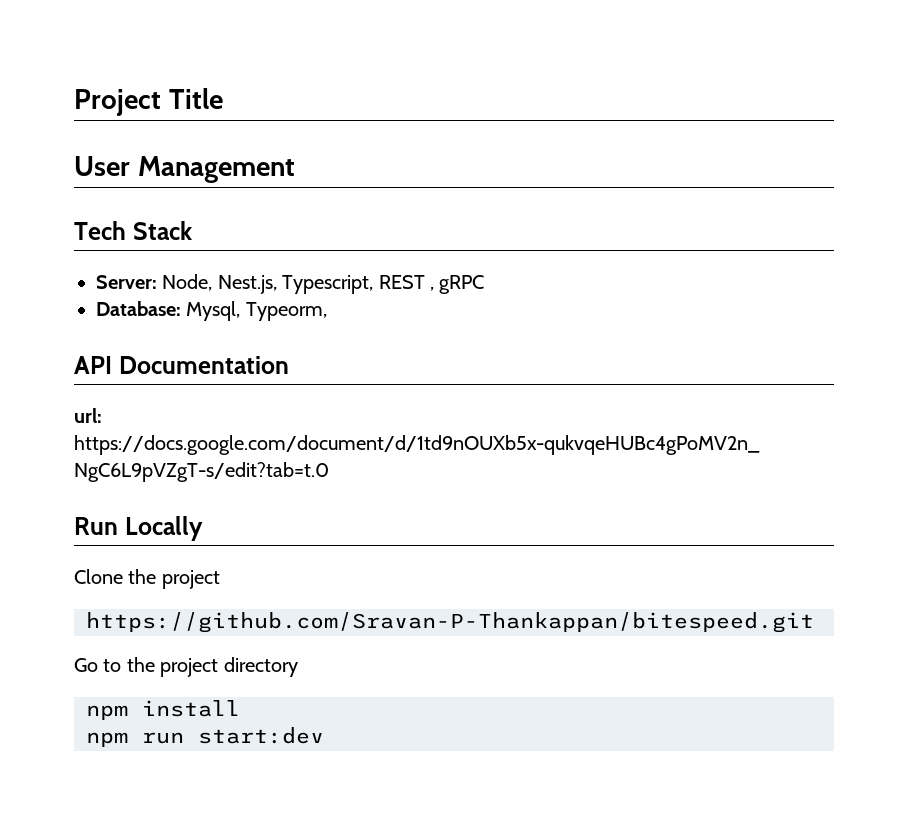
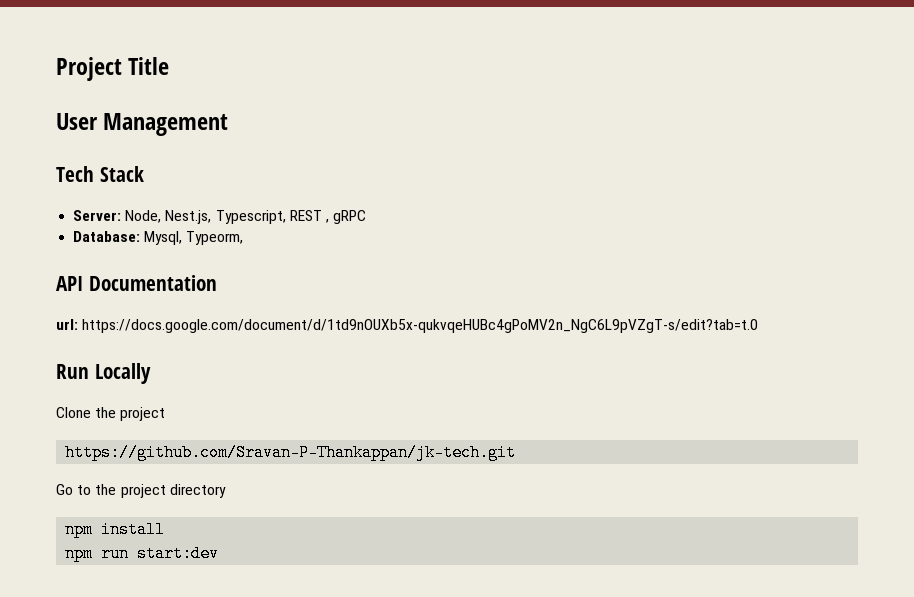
[86,612,814,633] https://github.com/Sravan-P-Thankappan/bitespeed.git -> [65,444,517,461] https://github.com/Sravan-P-Thankappan/jk-tech.git

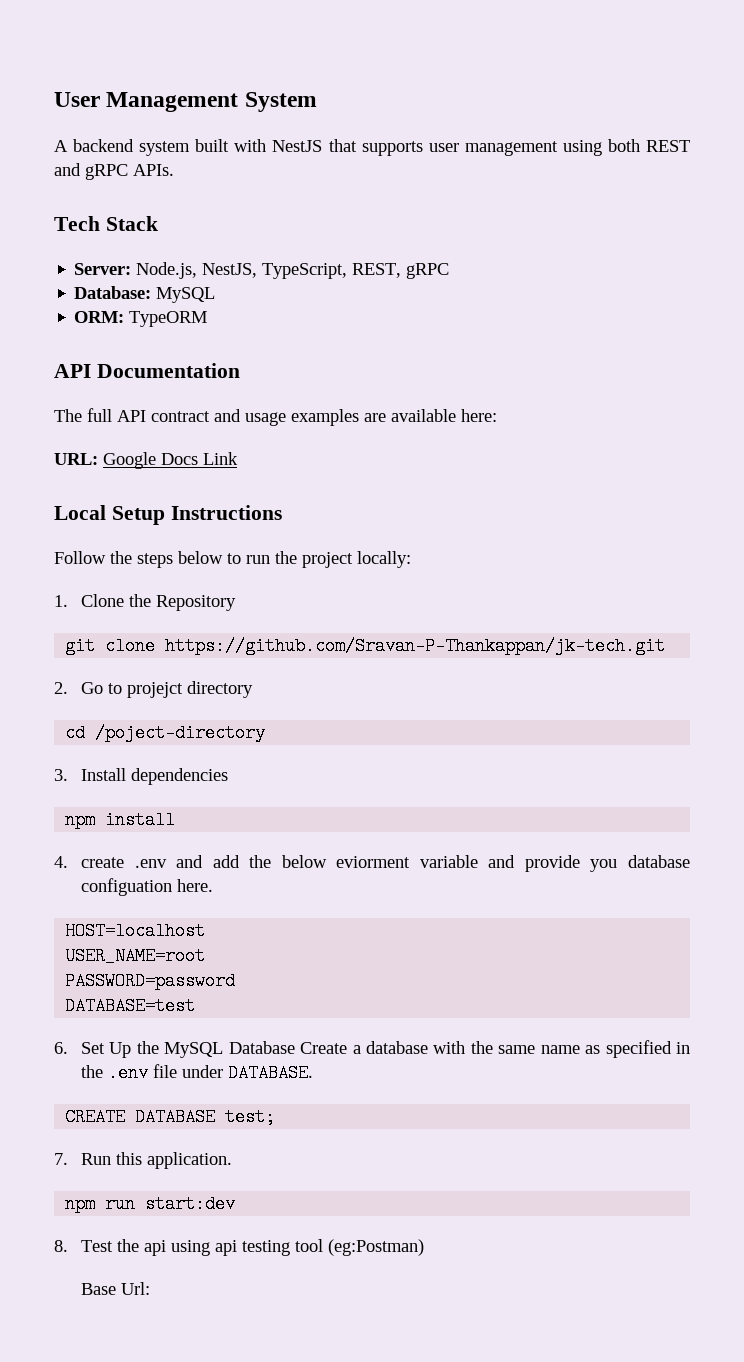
[56,57,170,81] Project Title // -> (54, 99) none
[56,166,144,182] [73,210,329,224] // Tech Stack // Server: Node, Nest.js, Typescript, REST , -> [244,92,317,112] [54,139,690,156] [54,163,174,180] [54,216,158,231] [74,262,402,279] System // A backend system built with NestJS that supports user management using both REST and gRPC APIs. // Tech Stack // Server: Node.js, NestJS, TypeScript, REST,
[144,231,244,245] Mysql, Typeorm, -> [156,287,216,303] [74,311,208,327] MySQL // ORM: TypeORM
[56,319,759,333] [56,363,151,384] [56,407,166,421] url: https://docs.google.com/document/d/1td9nOUXb5x-qukvqeHUBc4gPoMV2n_NgC6L9pVZgT-s/edit?tab=t.0 // Run Locally // Clone the project // -> [54,408,497,426] [54,452,238,469] [54,505,282,525] [54,551,411,568] [54,594,236,611] [65,637,156,655] The full API contract and usage examples are available here: // URL: Google Docs Link // Local Setup Instructions // Follow the steps below to run the project locally: // 1. Clone the Repository // git clone
(517, 452) none -> [54,682,68,694] 2.
[95,484,166,498] the project -> [126,682,183,698] projejct
[65,521,166,538] [65,545,220,562] npm install // npm run start:dev -> [65,724,266,742] [54,768,228,785] [65,811,176,829] [54,855,690,872] [80,878,213,896] [65,922,206,940] [65,947,206,965] [65,972,236,990] [65,997,196,1015] [54,1040,691,1058] [80,1064,313,1082] [65,1108,276,1126] [54,1152,232,1169] [65,1195,236,1213] [54,1239,424,1256] [80,1282,150,1295] cd /poject-directory // 3. Install dependencies // npm install // 4. create .env and add the below eviorment variable and provide you database configuation here. // HOST=localhost // USER_NAME=root // PASSWORD=password // DATABASE=test // 6. Set Up the MySQL Database Create a database with the same name as specified in the .env file under DATABASE. // CREATE DATABASE test; // 7. Run this application. // npm run start:dev // 8. Test the api using api testing tool (eg:Postman) // Base Url:

